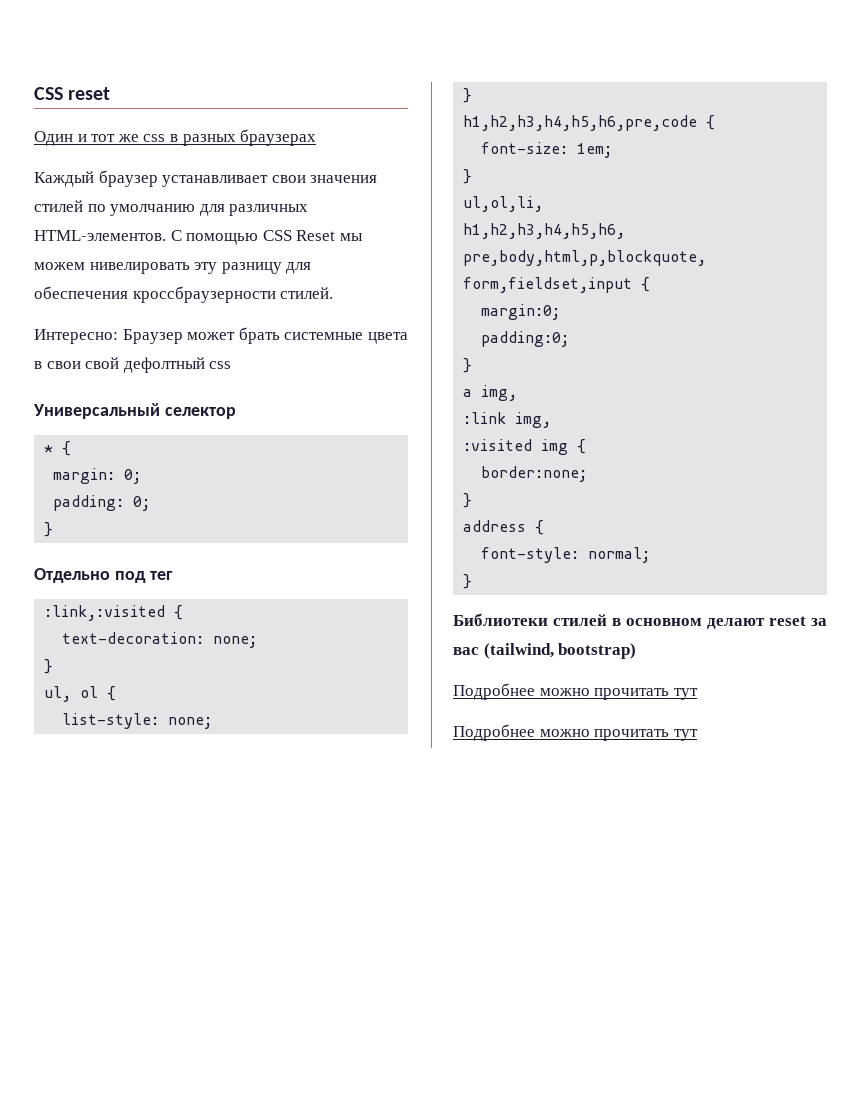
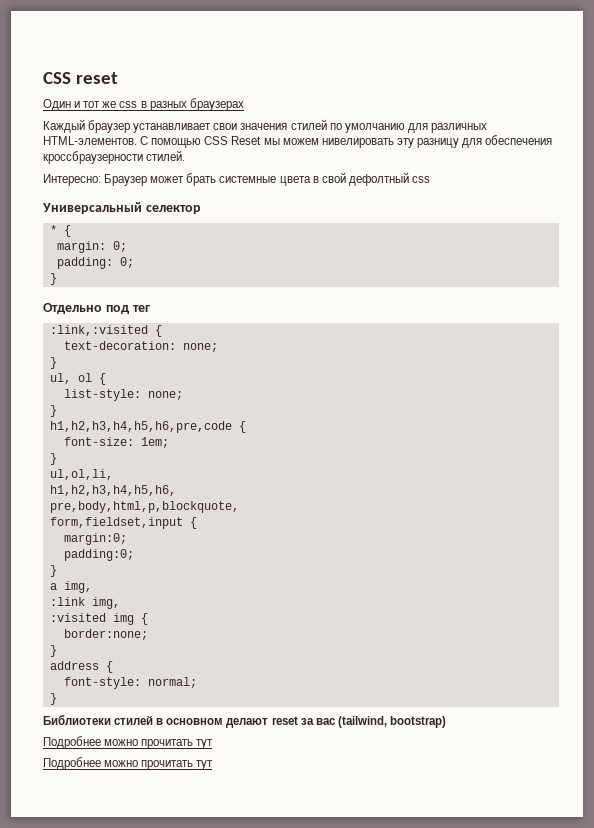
[46,361,81,369] свои -> (319, 179) none

